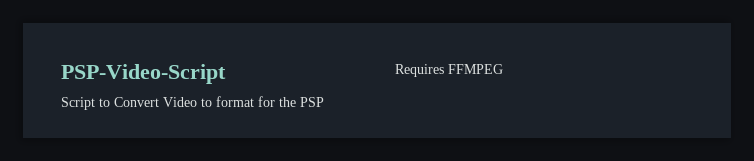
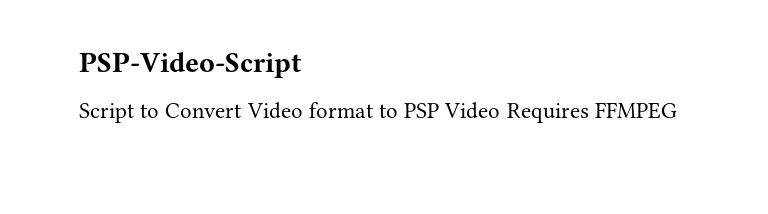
[201,96,324,107] to format for the PSP -> [308,102,501,119] format to PSP Video

